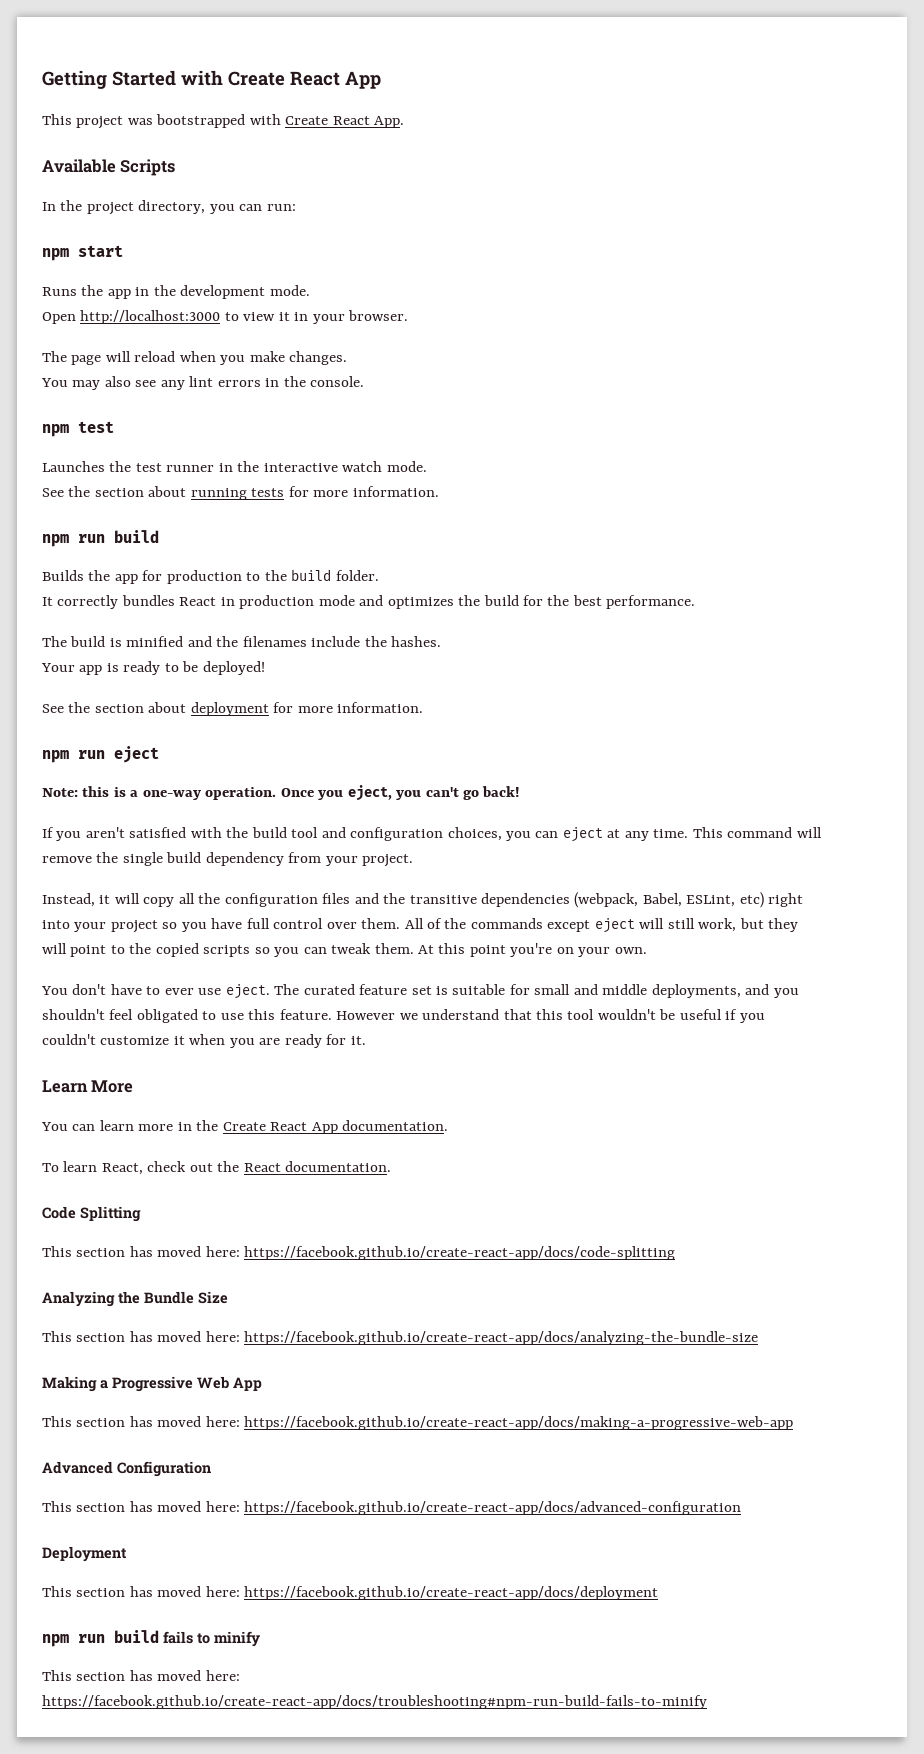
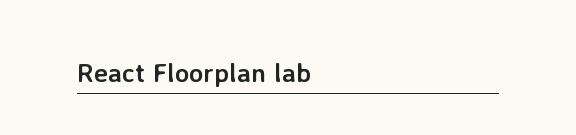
[42,70,381,89] [42,114,405,129] [42,159,176,176] [42,200,296,215] [42,245,123,261] [42,285,310,299] [42,310,409,324] [42,351,348,365] [41,376,365,390] [42,421,114,437] [42,461,427,472] [42,486,439,500] [42,530,159,547] [42,569,379,584] [42,595,696,609] [42,636,442,647] [41,661,265,675] [42,702,424,716] [42,746,159,763] [42,785,521,801] [42,827,822,842] [42,852,414,867] [42,892,804,908] [42,918,799,933] [42,943,647,957] [41,984,799,999] [42,1009,765,1023] [42,1034,366,1048] [42,1080,134,1093] [41,1120,449,1134] [42,1161,392,1175] [42,1206,141,1222] [42,1246,676,1260] [42,1291,228,1307] [42,1331,759,1345] [42,1376,262,1392] [42,1416,794,1430] [42,1461,211,1477] [42,1501,742,1515] [42,1546,127,1562] [42,1586,659,1600] [42,1630,260,1647] [42,1670,240,1681] [42,1695,707,1709] Getting Started with Create React App // This project was bootstrapped with Create React App. // Available Scripts // In the project directory, you can run: // npm start // Runs the app in the development mode. // Open http://localhost:3000 to view it in your browser. // The page will reload when you make changes. // You may also see any lint errors in the console. // npm test // Launches the test runner in the interactive watch mode. // See the section about running tests for more information. // npm run build // Builds the app for production to the build folder. // It correctly bundles React in production mode and optimizes the build for the best performance. // The build is minified and the filenames include the hashes. // Your app is ready to be deployed! // See the section about deployment for more information. // npm run eject // Note: this is a one-way operation. Once you eject, you can't go back! // If you aren't satisfied with the build tool and configuration choices, you can eject at any time. This command will remove the single build dependency from your project. // Instead, it will copy all the configuration files and the transitive dependencies (webpack, Babel, ESLint, etc) right into your project so you have full control over them. All of the commands except eject will still work, but they will point to the copied scripts so you can tweak them. At this point you're on your own. // You don't have to ever use eject. The curated feature set is suitable for small and middle deployments, and you shouldn't feel obligated to use this feature. However we understand that this tool wouldn't be useful if you couldn't customize it when you are ready for it. // Learn More // You can learn more in the Create React App documentation. // To learn React, check out the React documentation. // Code Splitting // This section has moved here: https://facebook.github.io/create-react-app/docs/code-splitting // Analyzing the Bundle Size // This section has moved here: https://facebook.github.io/create-react-app/docs/analyzing-the-bundle-size // Making a Progressive Web App // This section has moved here: https://facebook.github.io/create-react-app/docs/making-a-progressive-web-app // Advanced Configuration // This section has moved here: https://facebook.github.io/create-react-app/docs/advanced-configuration // Deployment // This section has moved here: https://facebook.github.io/create-react-app/docs/deployment // npm run build fails to minify // This section has moved here: https://facebook.github.io/create-react-app/docs/troubleshooting#npm-run-build-fails-to-minify -> [77,63,311,87] React Floorplan lab

